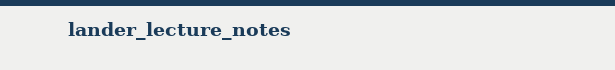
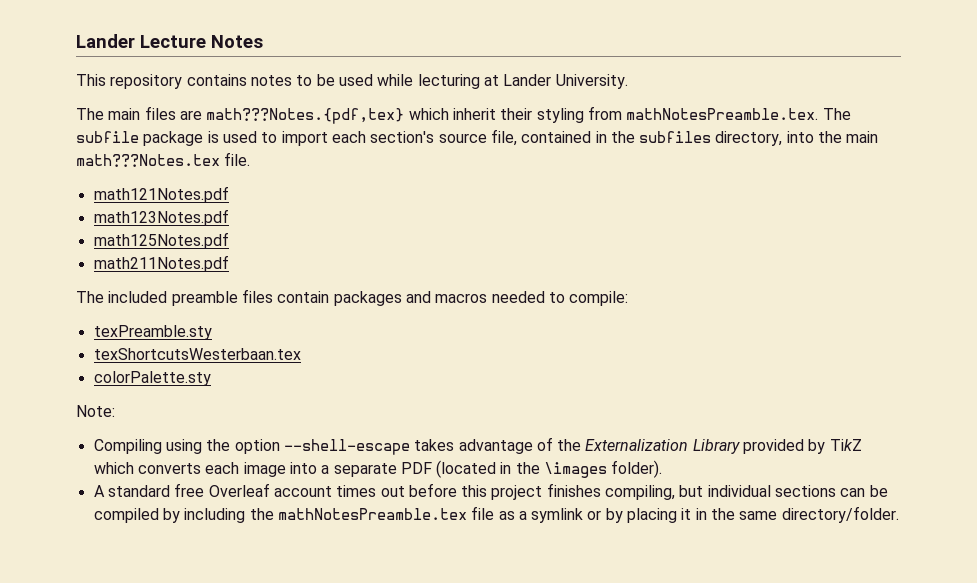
[68,22,291,40] lander_lecture_notes -> [76,34,263,48] [76,74,628,89] [76,106,851,124] [76,129,879,146] [76,152,251,167] [93,186,229,203] [93,209,229,226] [93,232,229,249] [93,255,229,272] [76,289,629,306] [93,325,212,340] [93,348,301,360] [93,371,211,386] [76,405,115,417] [93,437,862,455] [93,460,663,478] [93,483,888,500] [93,506,899,523] Lander Lecture Notes // This repository contains notes to be used while lecturing at Lander University. // The main files are math???Notes.{pdf,tex} which inherit their styling from mathNotesPreamble.tex. The subfile package is used to import each section's source file, contained in the subfiles directory, into the main math???Notes.tex file. // math121Notes.pdf // math123Notes.pdf // math125Notes.pdf // math211Notes.pdf // The included preamble files contain packages and macros needed to compile: // texPreamble.sty // texShortcutsWesterbaan.tex // colorPalette.sty // Note: // Compiling using the option --shell-escape takes advantage of the Externalization Library provided by TikZ which converts each image into a separate PDF (located in the \images folder). // A standard free Overleaf account times out before this project finishes compiling, but individual sections can be compiled by including the mathNotesPreamble.tex file as a symlink or by placing it in the same directory/folder.

